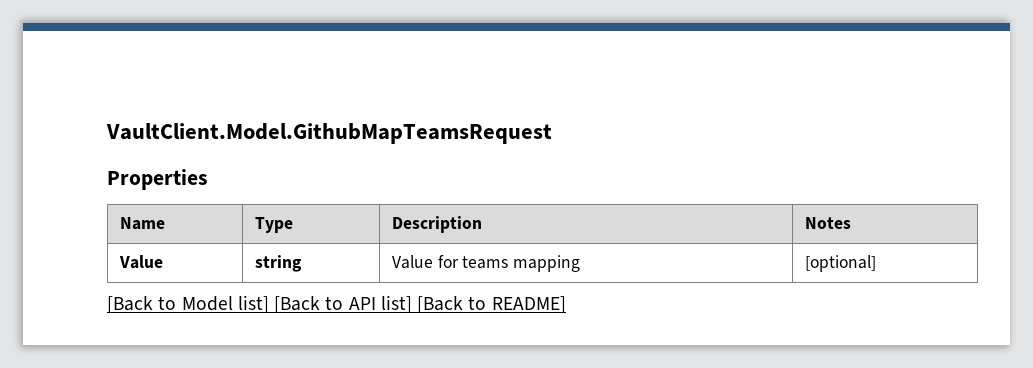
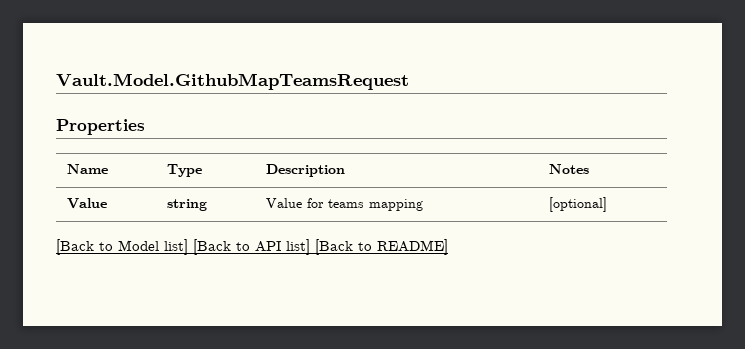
[106,123,552,144] VaultClient.Model.GithubMapTeamsRequest -> [56,73,409,90] Vault.Model.GithubMapTeamsRequest

